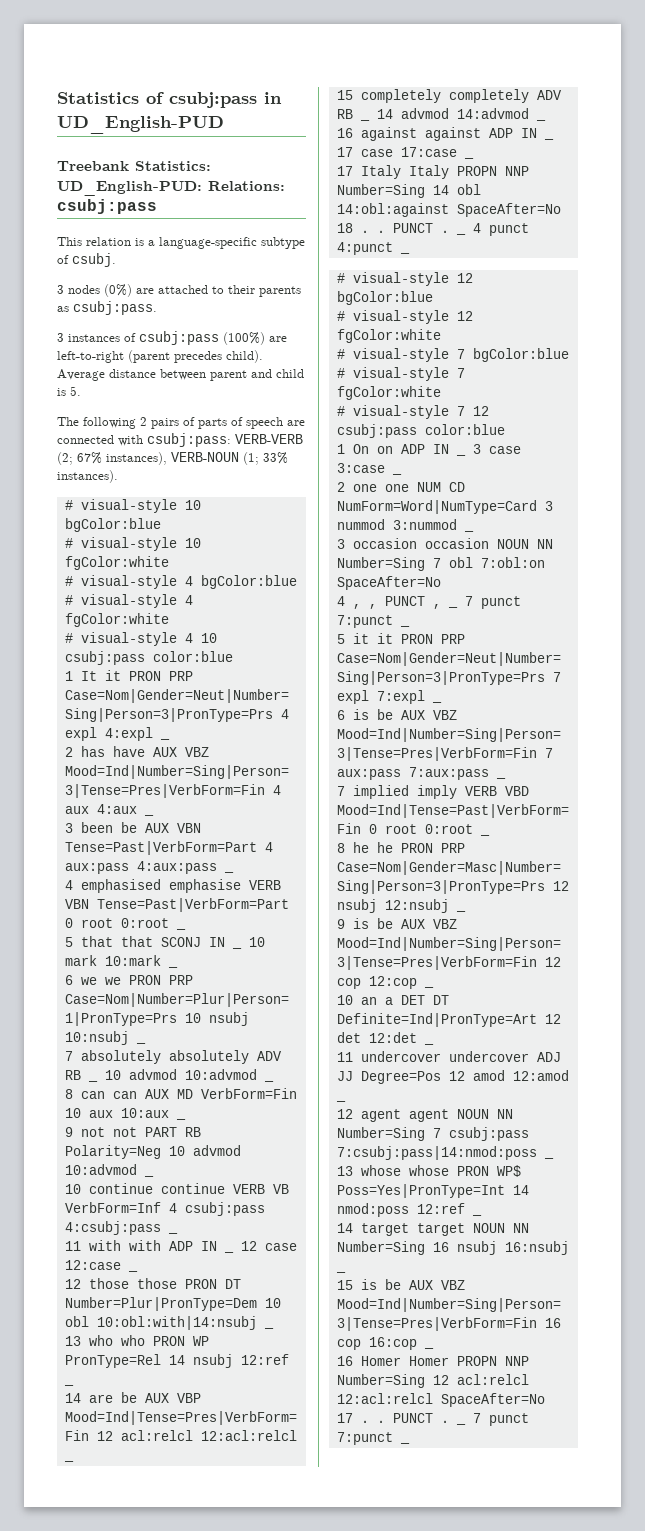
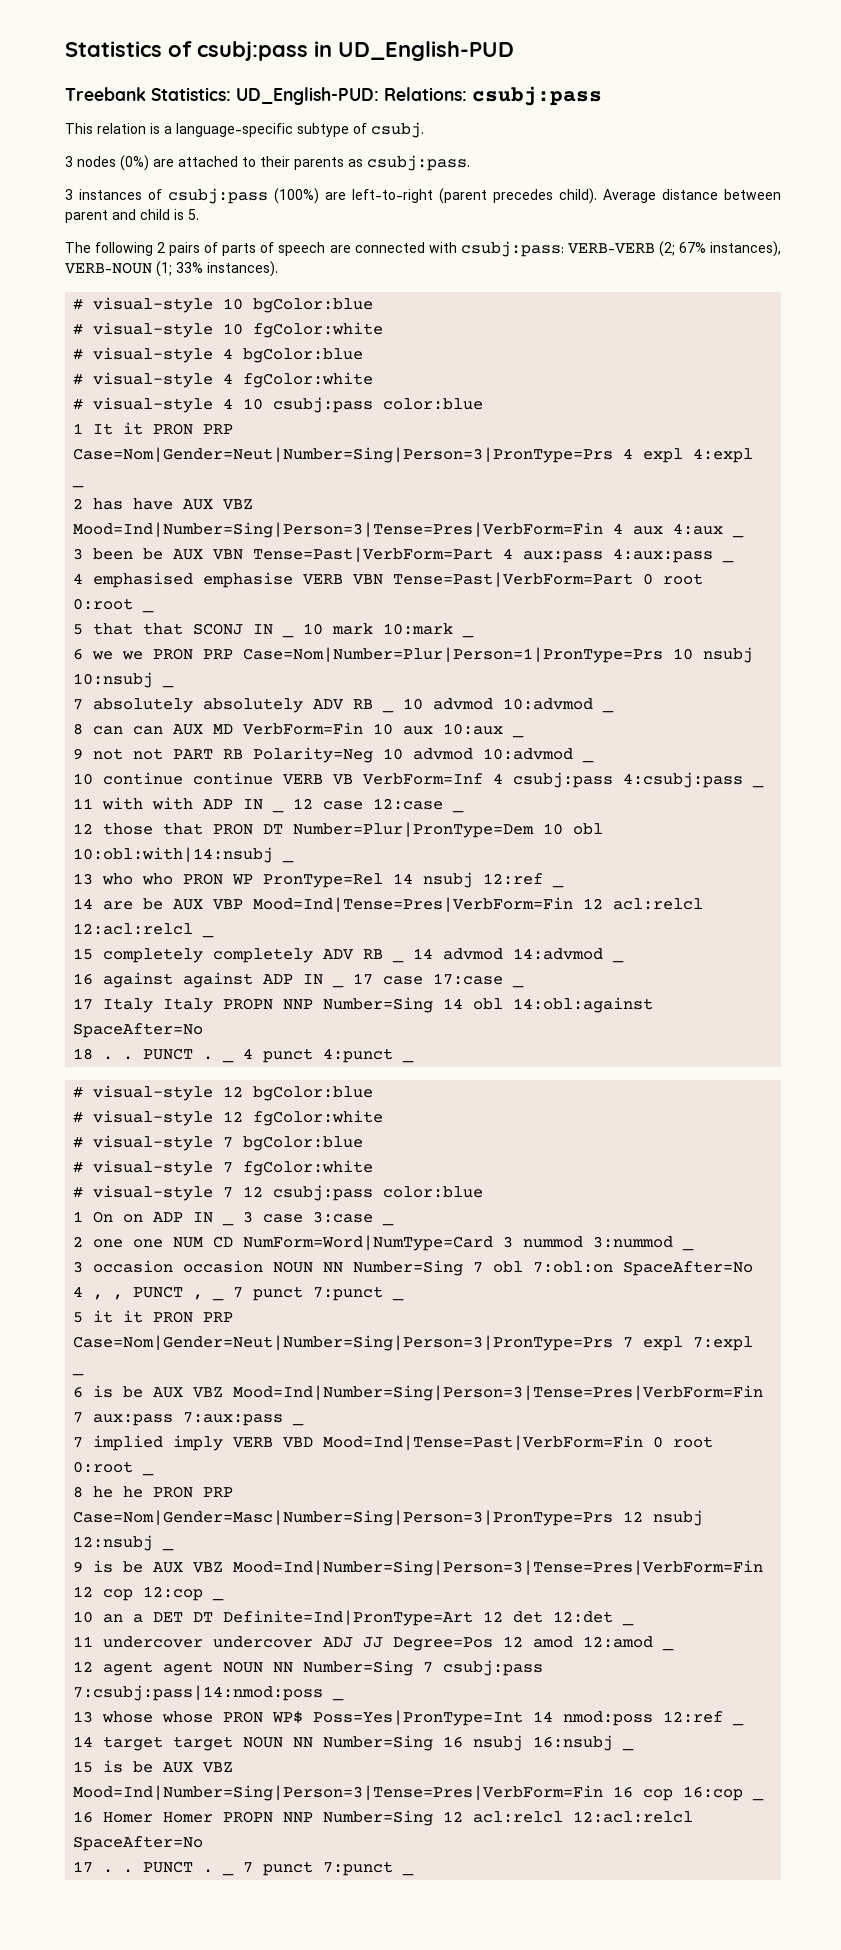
[136,1278,177,1289] those -> [163,823,204,835] that

